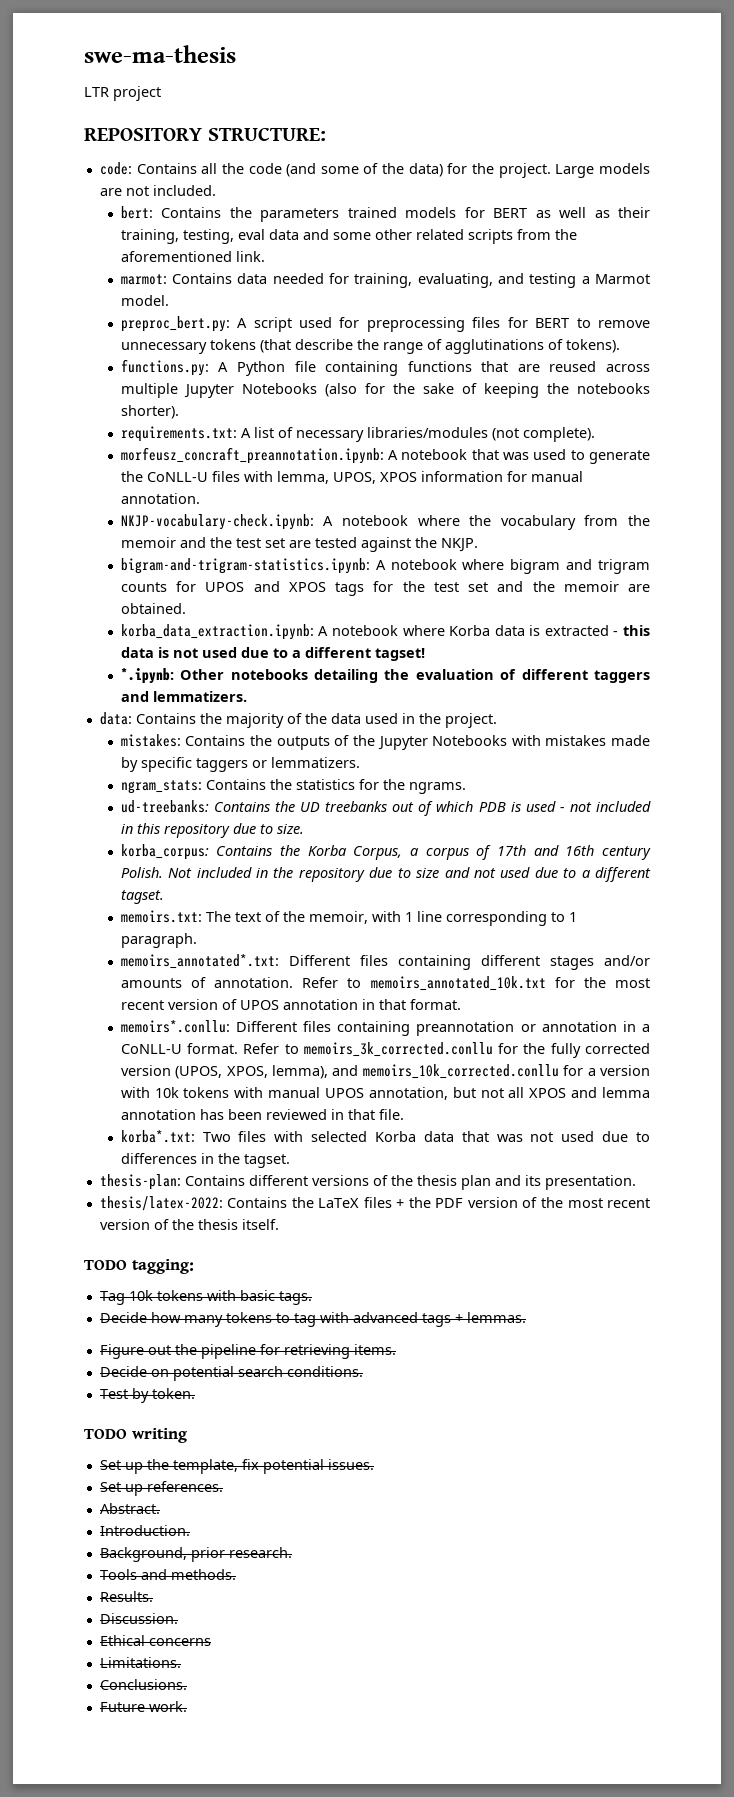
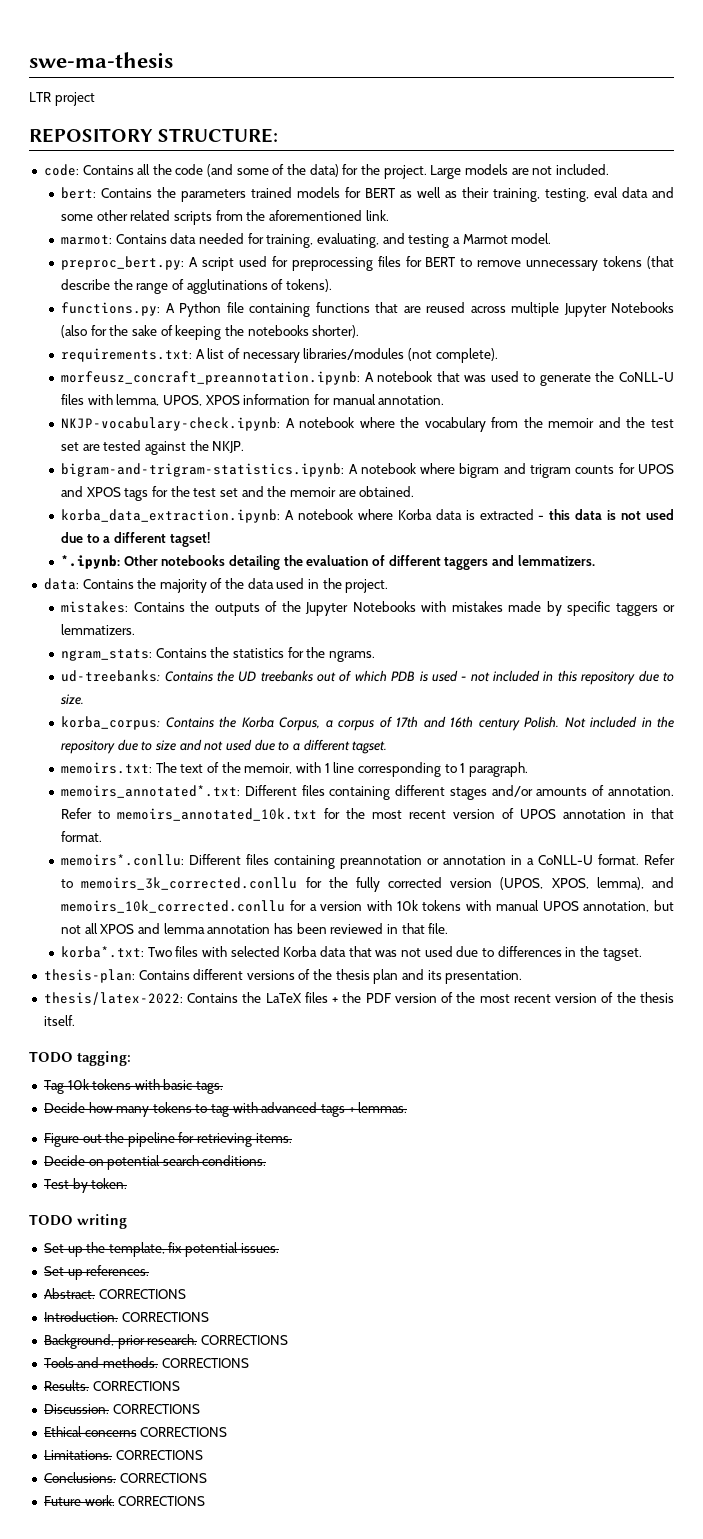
(160, 1508) none -> [98,1289,186,1299] CORRECTIONS
(190, 1530) none -> [121,1312,209,1322] CORRECTIONS
(292, 1552) none -> [200,1335,288,1345] CORRECTIONS
(236, 1574) none -> [161,1358,249,1368] CORRECTIONS
(153, 1596) none -> [92,1381,180,1391] CORRECTIONS
(178, 1618) none -> [112,1404,200,1414] CORRECTIONS
(211, 1642) none -> [140,1427,228,1437] CORRECTIONS
(181, 1662) none -> [115,1450,203,1460] CORRECTIONS
(187, 1684) none -> [119,1473,207,1483] CORRECTIONS
(187, 1706) none -> [118,1496,206,1506] CORRECTIONS

